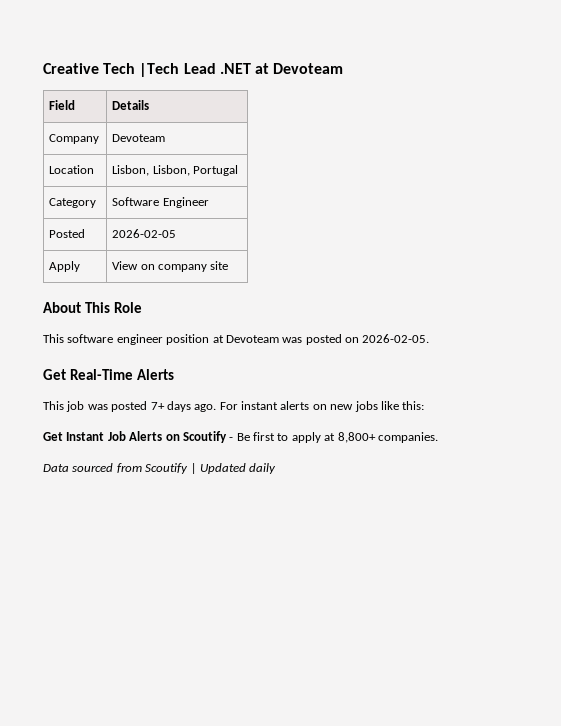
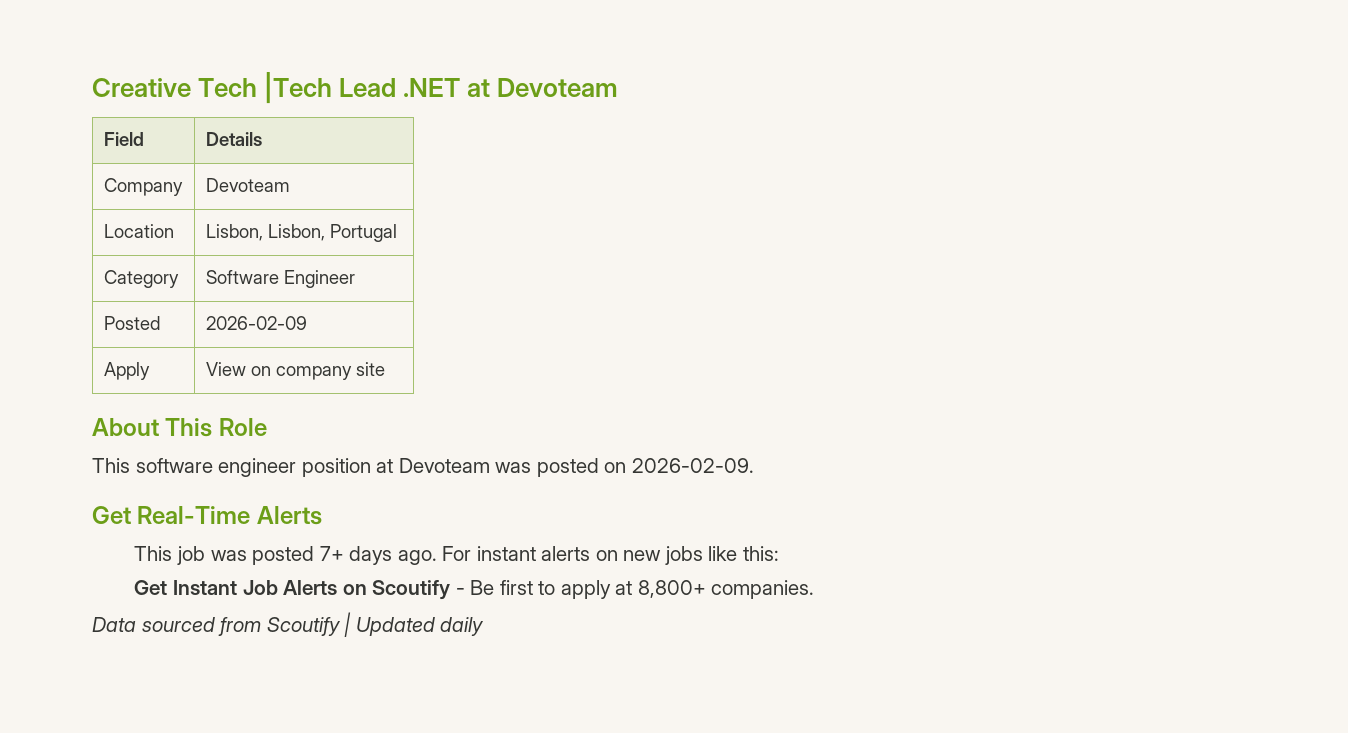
[112,229,177,238] 2026-02-05 -> [205,316,307,330] 2026-02-09
[362,334,430,343] 2026-02-05. -> [631,458,754,473] 2026-02-09.

